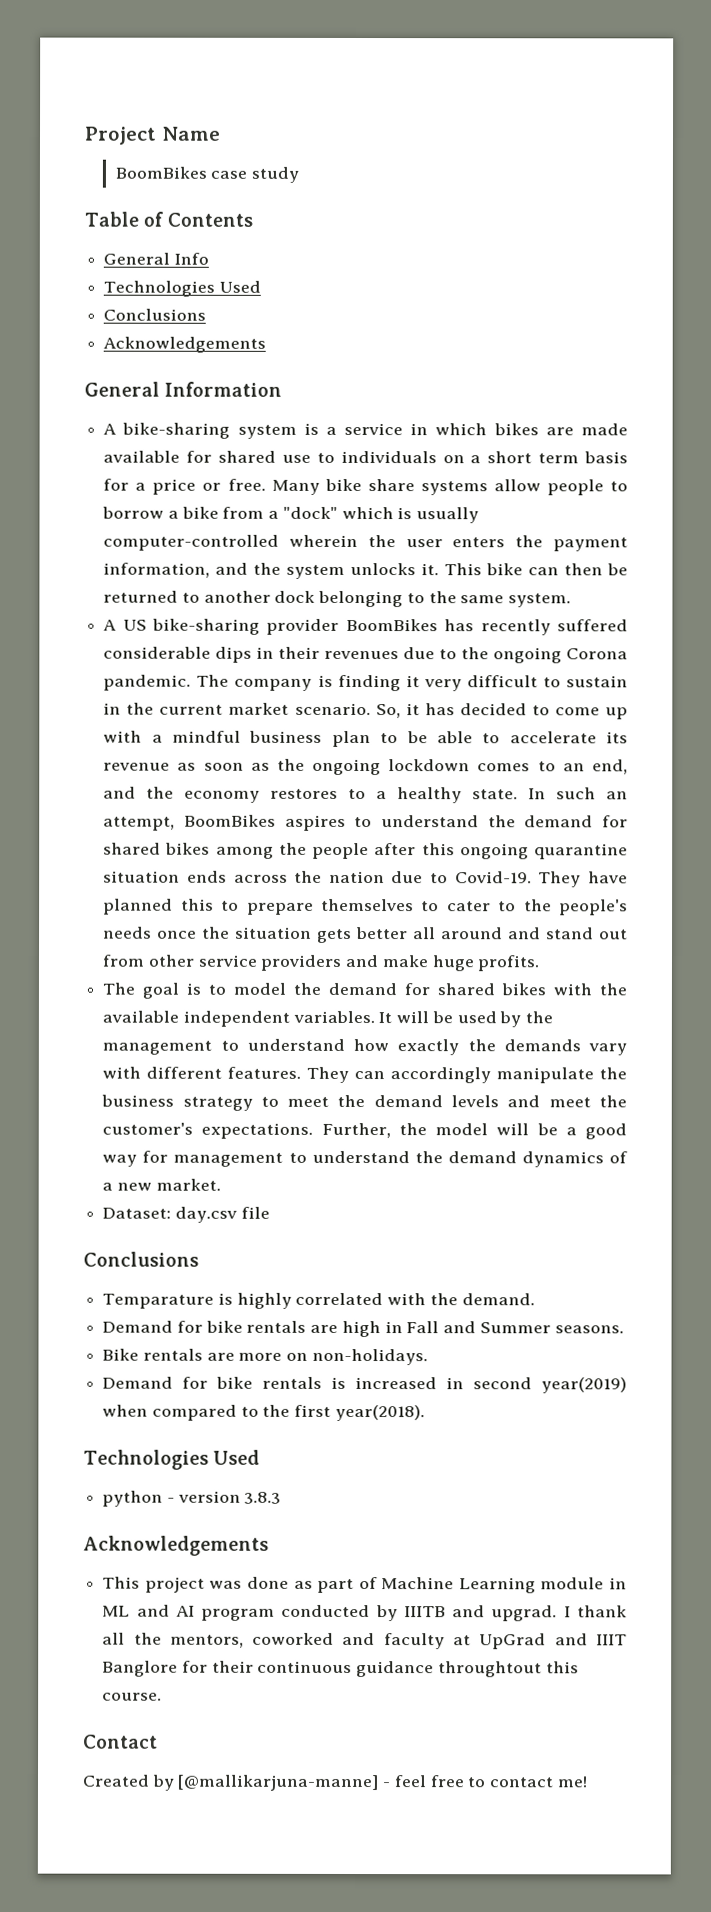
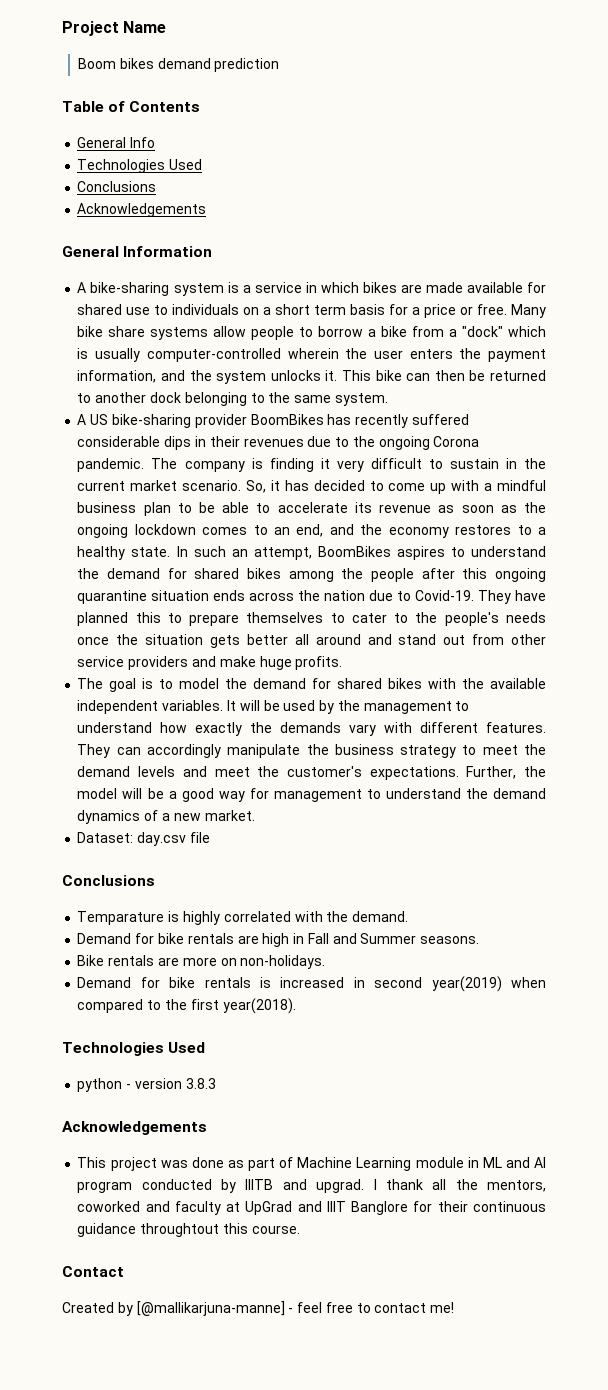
[114,166,299,183] BoomBikes case study -> [78,58,280,72] Boom bikes demand prediction

